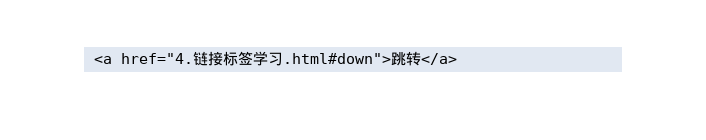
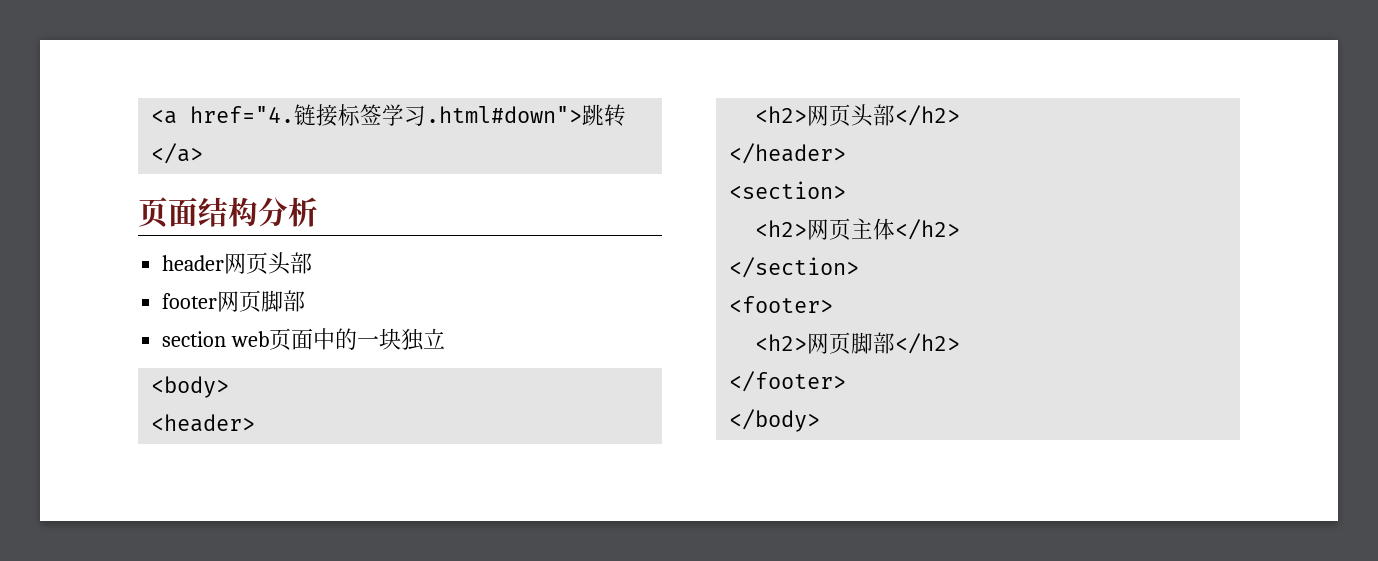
(458, 59) none -> [138,197,318,228] [162,252,313,275] [162,290,306,312] [162,328,446,351] [151,376,230,398] [151,414,256,432] [755,104,961,127] [729,143,847,164] [729,181,847,199] [755,218,961,240] [729,257,860,278] [729,296,834,313] [755,332,961,354] [729,371,847,392] [729,409,821,432] // 页面结构分析 // header网页头部 // footer网页脚部 // section web页面中的一块独立 // <body> // <header> // <h2>网页头部</h2> // </header> // <section> // <h2>网页主体</h2> // </section> // <footer> // <h2>网页脚部</h2> // </footer> // </body>

